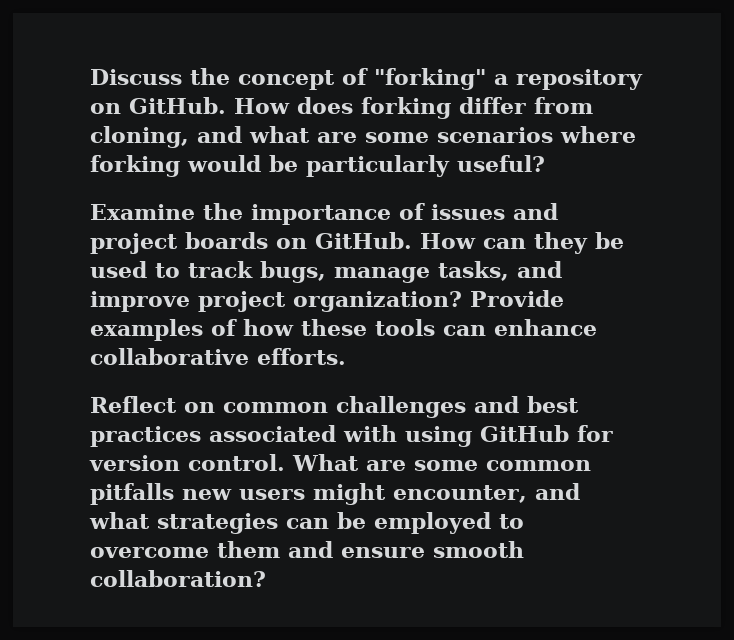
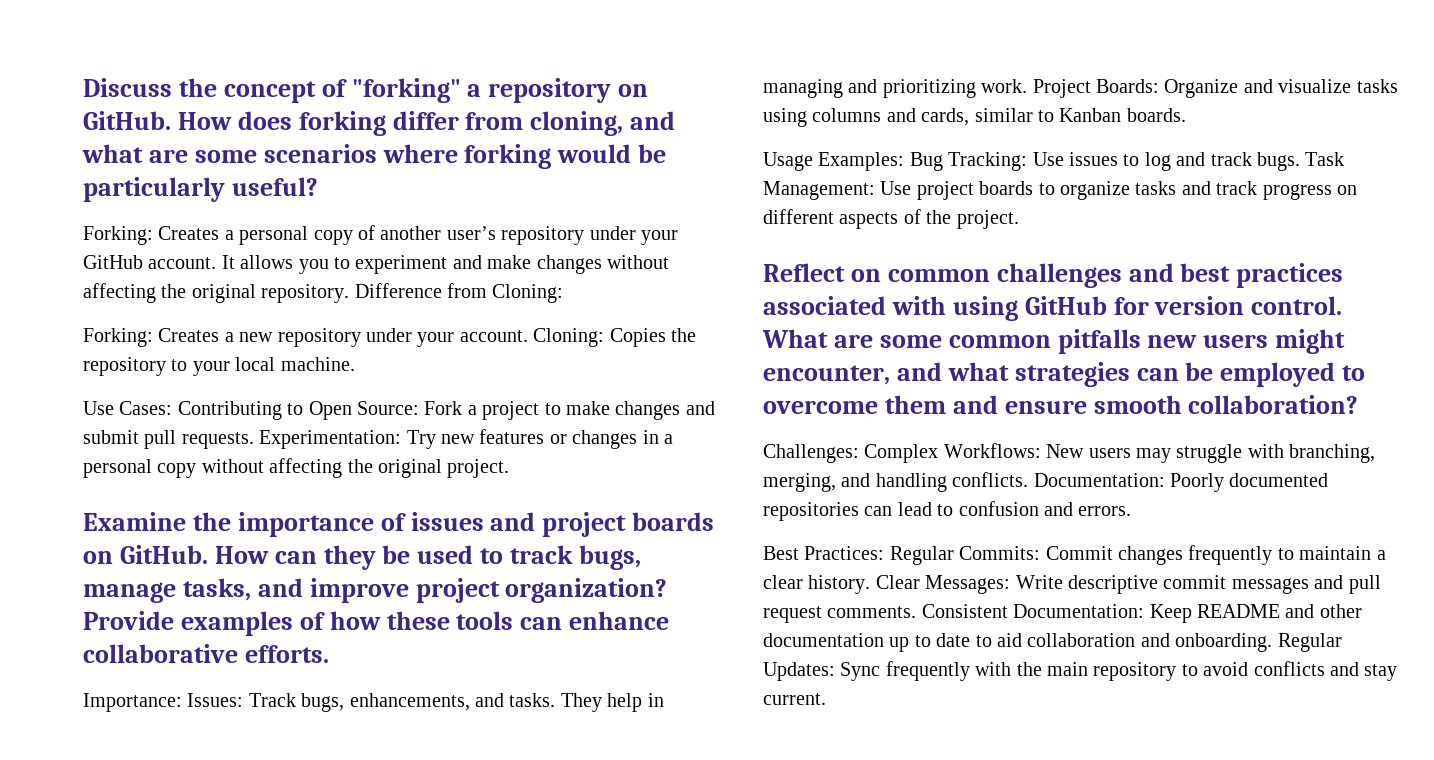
(545, 163) none -> [83,225,678,245] [83,255,669,274] [83,283,564,303] [83,328,696,347] [83,357,355,376] [83,401,715,420] [83,429,673,449] [83,458,510,478] // Forking: Creates a personal copy of another user’s repository under your GitHub account. It allows you to experiment and make changes without affecting the original repository. Difference from Cloning: // Forking: Creates a new repository under your account. Cloning: Copies the repository to your local machine. // Use Cases: Contributing to Open Source: Fork a project to make changes and submit pull requests. Experimentation: Try new features or changes in a personal copy without affecting the original project.
(346, 356) none -> [83,693,664,712] [763,79,1398,98] [763,108,1186,127] [763,152,1345,171] [763,181,1357,200] [763,209,1019,229] // Importance: Issues: Track bugs, enhancements, and tasks. They help in managing and prioritizing work. Project Boards: Organize and visualize tasks using columns and cards, similar to Kanban boards. // Usage Examples: Bug Tracking: Use issues to log and track bugs. Task Management: Use project boards to organize tasks and track progress on different aspects of the project.
(266, 578) none -> [763,443,1376,463] [763,472,1329,492] [763,501,1132,521] [763,545,1386,565] [763,575,1381,594] [763,604,1362,623] [763,633,1342,652] [763,661,1398,681] [763,693,826,705] // Challenges: Complex Workflows: New users may struggle with branching, merging, and handling conflicts. Documentation: Poorly documented repositories can lead to confusion and errors. // Best Practices: Regular Commits: Commit changes frequently to maintain a clear history. Clear Messages: Write descriptive commit messages and pull request comments. Consistent Documentation: Keep README and other documentation up to date to aid collaboration and onboarding. Regular Updates: Sync frequently with the main repository to avoid conflicts and stay current.

